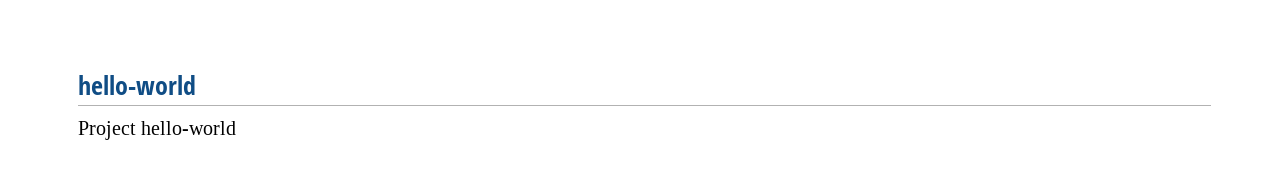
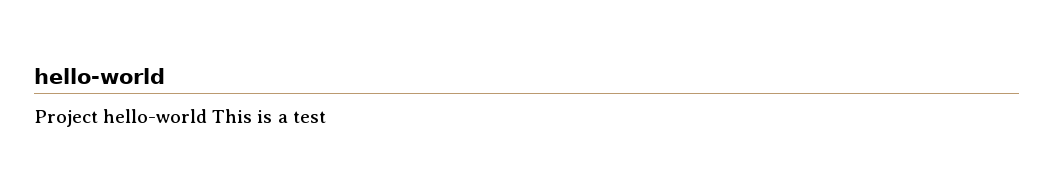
(237, 128) none -> [212,109,326,123] This is a test

